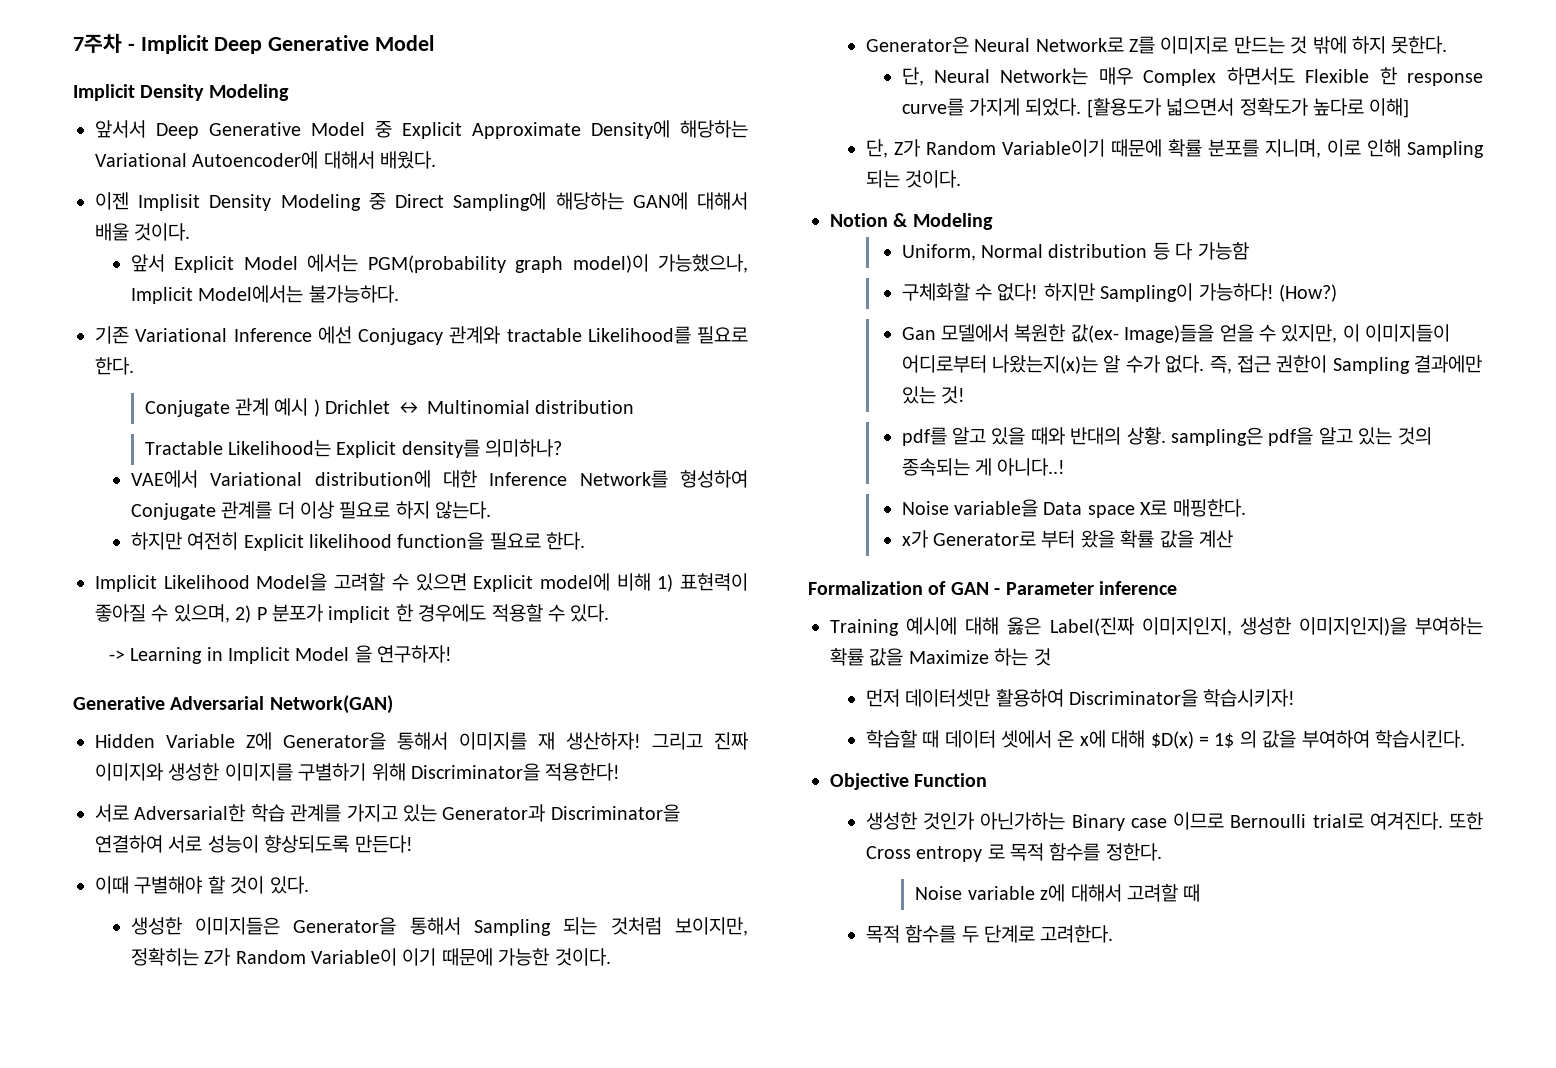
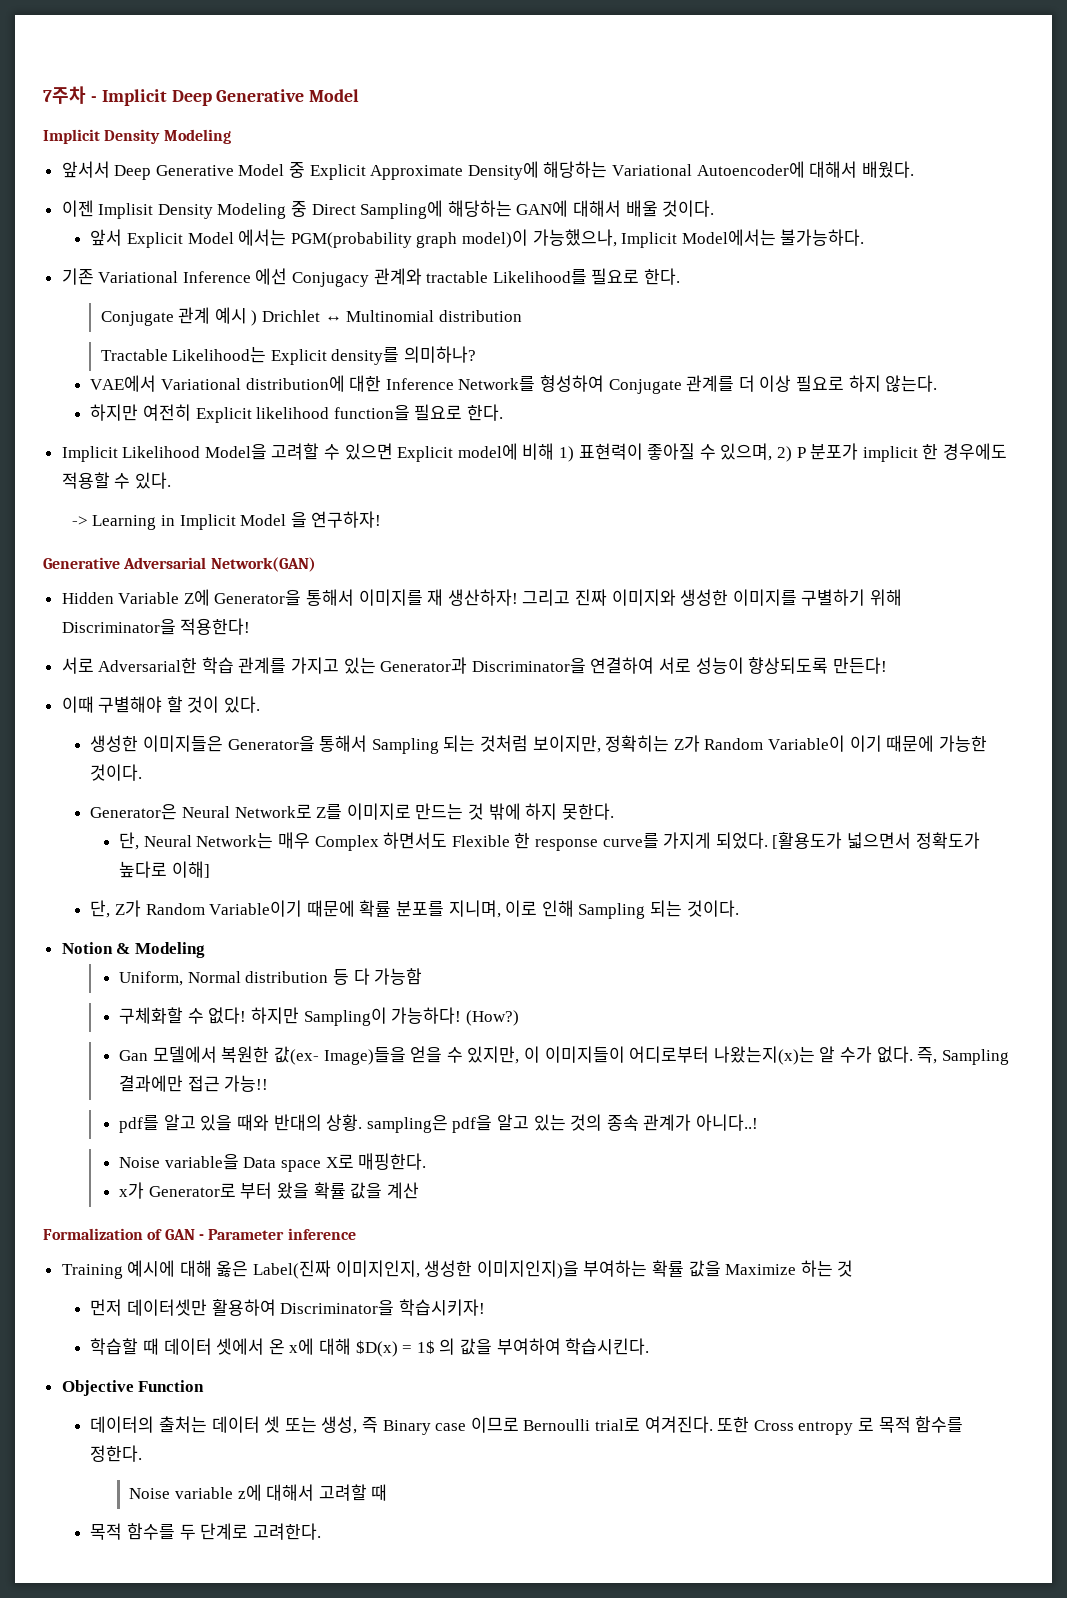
[1236,355,1483,374] [901,386,965,404] 접근 권한이 Sampling 결과에만 있는 것! -> [941,1049,1009,1065] [119,1075,269,1092] Sampling 결과에만 접근 가능!!
[901,458,992,476] 종속되는 게 -> [606,1114,692,1131] 종속 관계가
[865,812,1066,830] 생성한 것인가 아닌가하는 -> [90,1416,379,1434] 데이터의 출처는 데이터 셋 또는 생성, 즉

